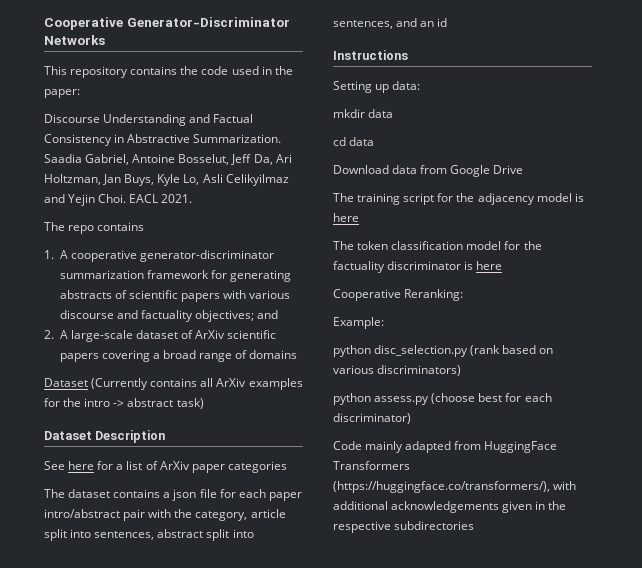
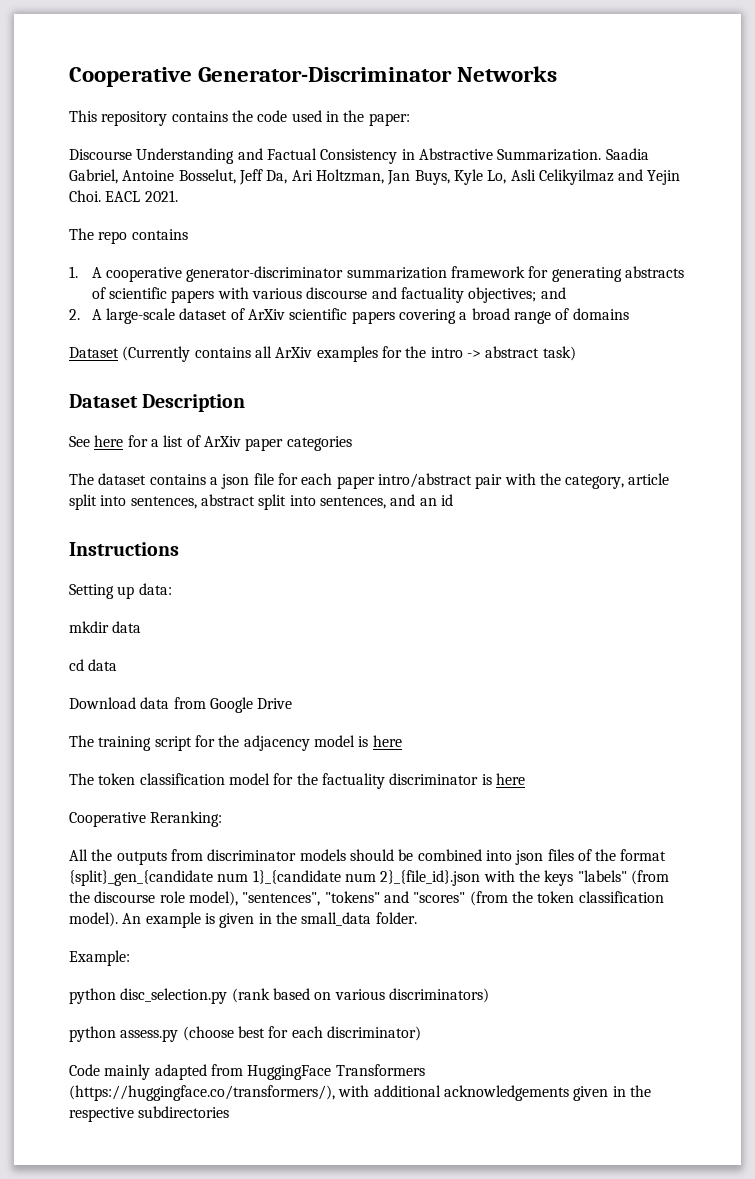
(464, 295) none -> [69,849,667,865] [69,870,669,886] [69,891,664,906] [69,912,417,928] // All the outputs from discriminator models should be combined into json files of the format {split}_gen_{candidate num 1}_{candidate num 2}_{file_id}.json with the keys "labels" (from the discourse role model), "sentences", "tokens" and "scores" (from the token classification model). An example is given in the small_data folder.

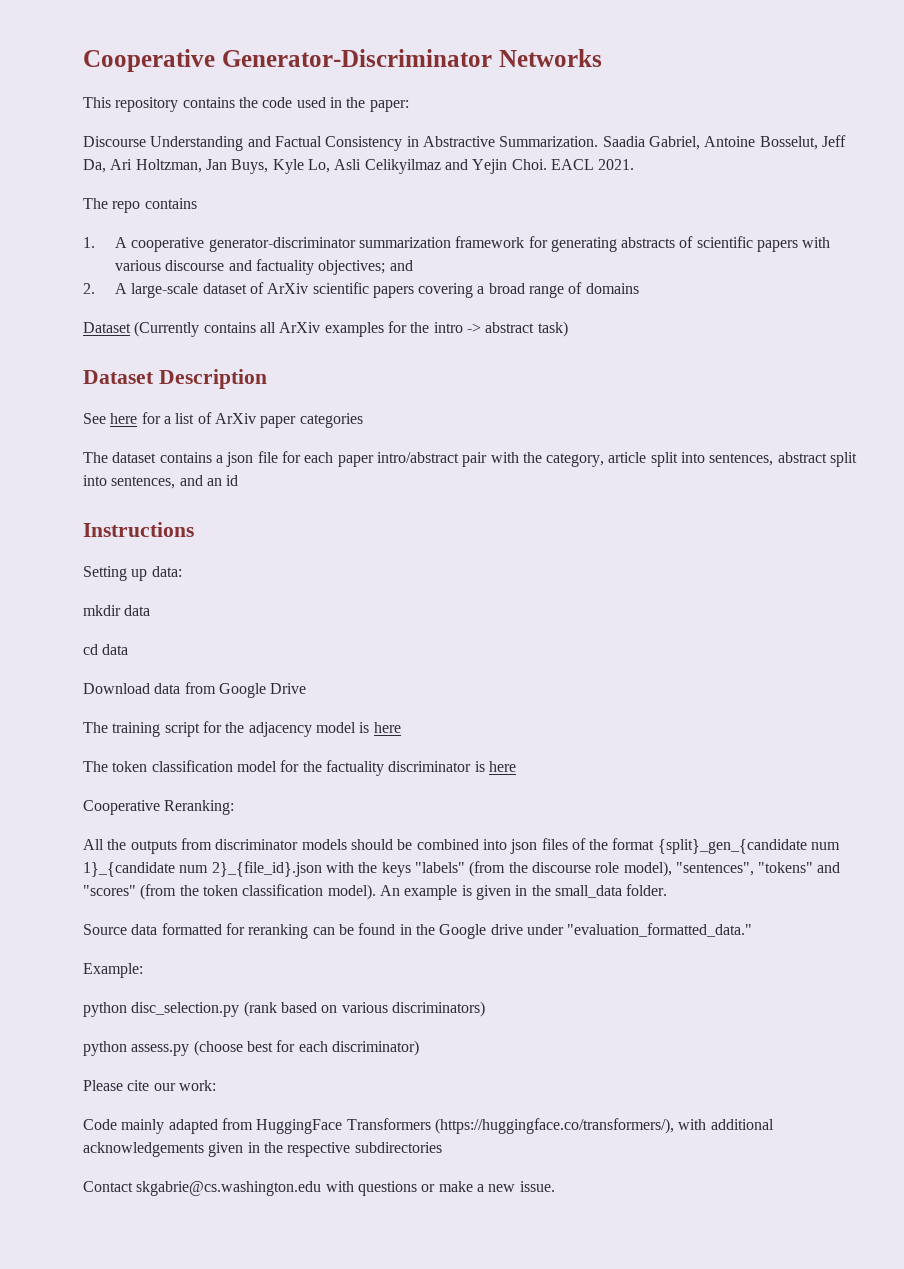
(417, 918) none -> [83,923,753,939] // Source data formatted for reranking can be found in the Google drive under "evaluation_formatted_data."
(421, 1033) none -> [83,1080,216,1091] // Please cite our work:
(230, 1112) none -> [83,1181,555,1196] // Contact skgabrie@cs.washington.edu with questions or make a new issue.

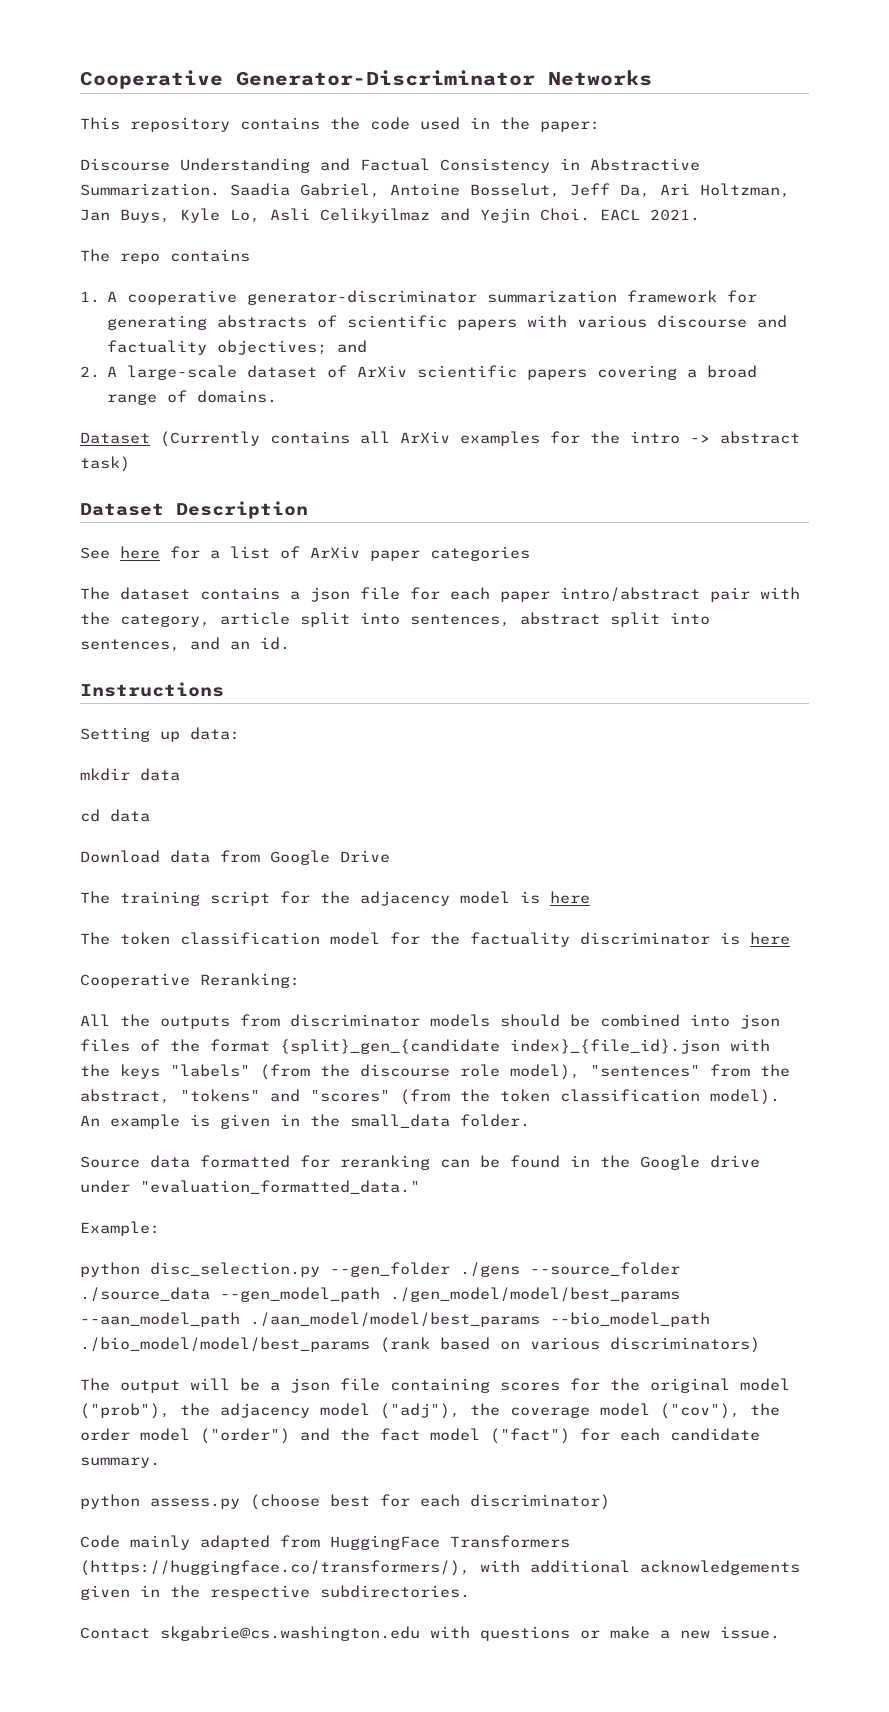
[585,283,639,294] domains -> [197,390,278,403] domains.
[226,475,239,486] id -> [260,637,290,650] id.
[811,842,841,850] [83,861,322,877] num 1}_{candidate num 2}_{file_id}.json -> [510,1039,720,1054] index}_{file_id}.json
[675,862,754,876] "sentences", -> [590,1064,790,1077] [80,1089,170,1104] "sentences" from the abstract,
(240, 1009) none -> [330,1262,680,1277] [80,1287,680,1302] [80,1312,710,1327] [80,1337,370,1352] --gen_folder ./gens --source_folder ./source_data --gen_model_path ./gen_model/model/best_params --aan_model_path ./aan_model/model/best_params --bio_model_path ./bio_model/model/best_params
(485, 1009) none -> [80,1378,790,1393] [80,1403,780,1419] [80,1428,760,1444] [80,1457,160,1468] // The output will be a json file containing scores for the original model ("prob"), the adjacency model ("adj"), the coverage model ("cov"), the order model ("order") and the fact model ("fact") for each candidate summary.
[83,1080,216,1091] // Please cite our work: -> (610, 1502) none
[354,1142,442,1153] subdirectories -> [320,1585,470,1598] subdirectories.

